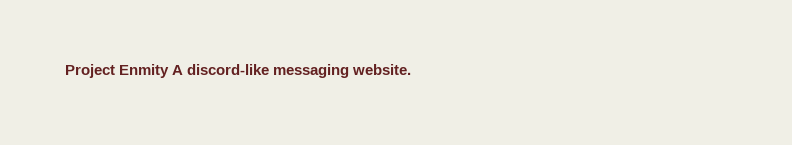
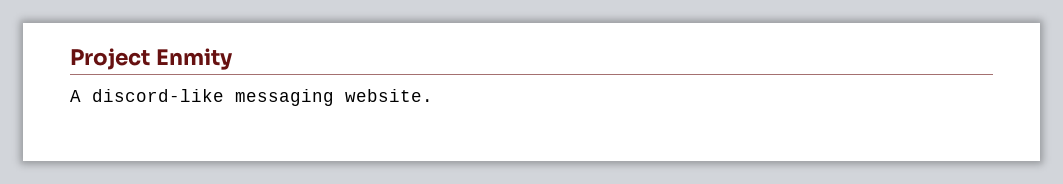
(170, 71) none -> (233, 59) //

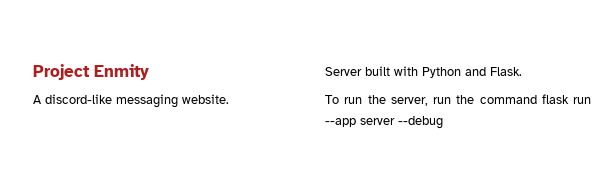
(433, 95) none -> [325,66,522,78] [325,94,591,106] [325,116,443,129] // Server built with Python and Flask. // To run the server, run the command flask run --app server --debug

